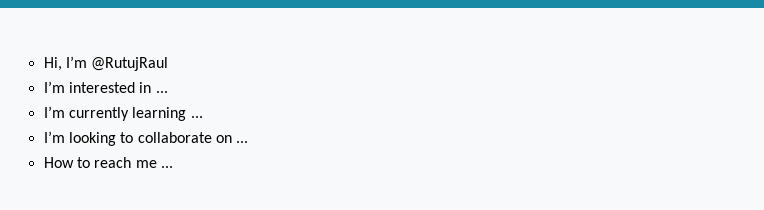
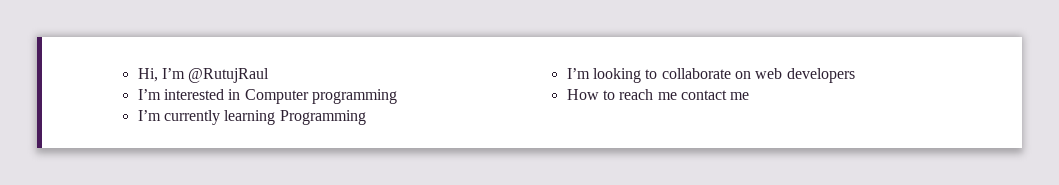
[155,91,168,93] ... -> [244,89,397,104] Computer programming
[190,116,203,118] ... -> [279,110,366,125] Programming
[236,141,249,143] ... -> [755,68,855,83] web developers
[160,166,173,168] ... -> [680,90,750,100] contact me

